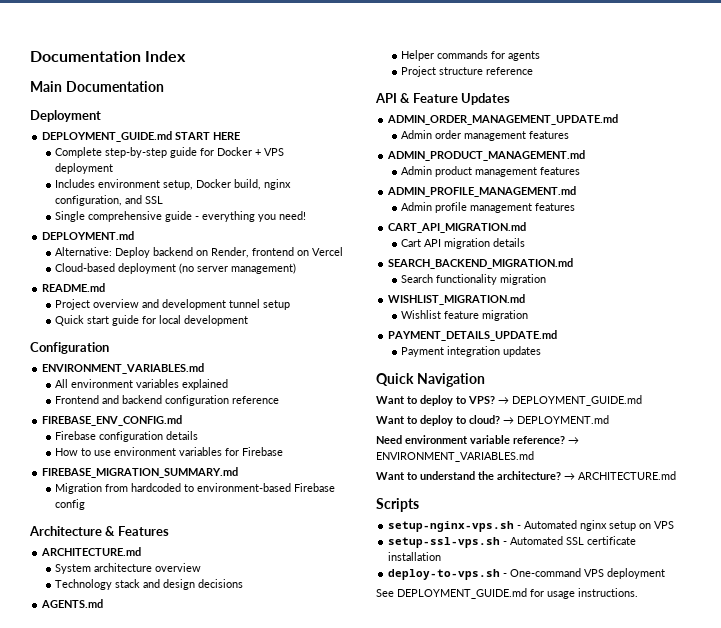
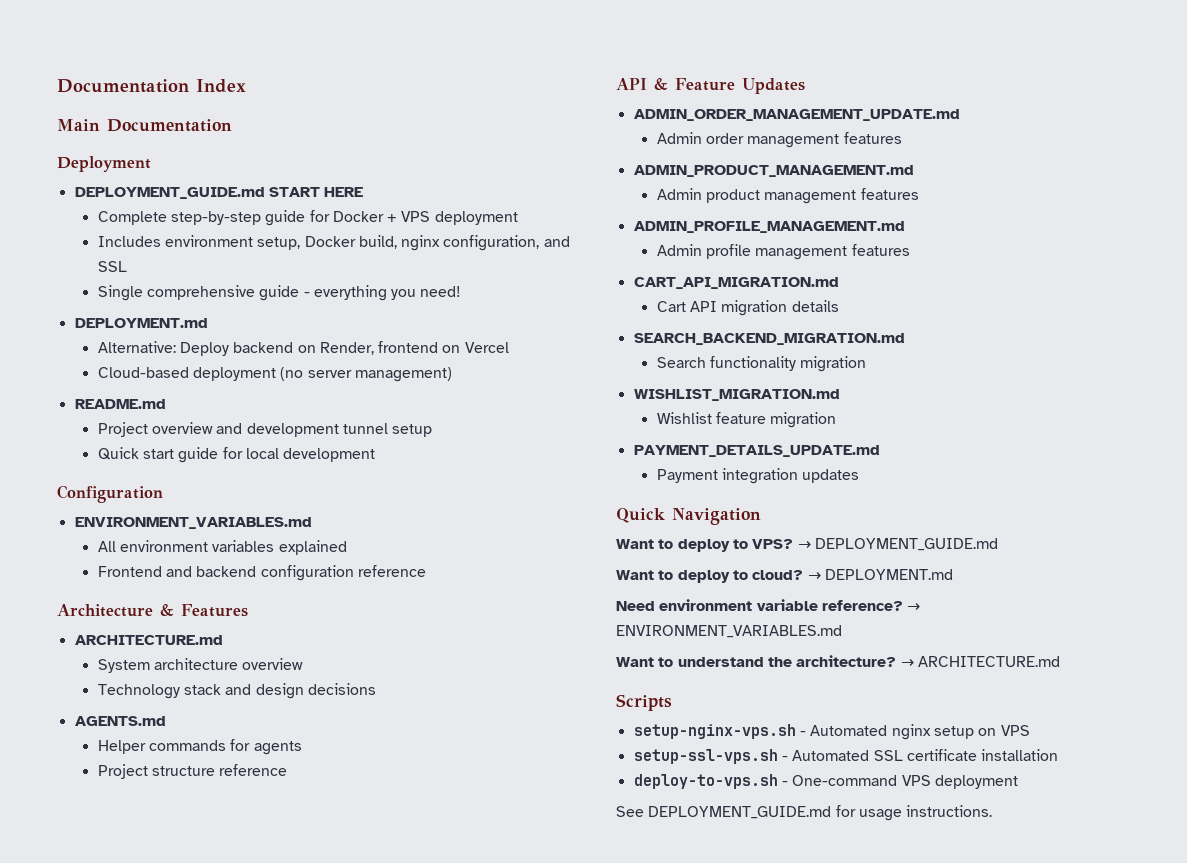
[42,415,183,426] [55,431,199,442] [55,447,284,456] [42,467,239,478] [55,483,336,494] [55,499,86,510] // FIREBASE_ENV_CONFIG.md // Firebase configuration details // How to use environment variables for Firebase // FIREBASE_MIGRATION_SUMMARY.md // Migration from hardcoded to environment-based Firebase config -> (426, 571) none

